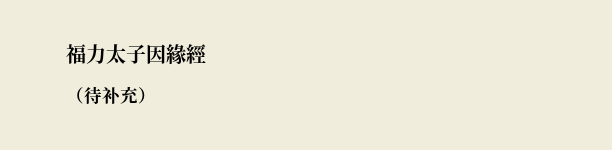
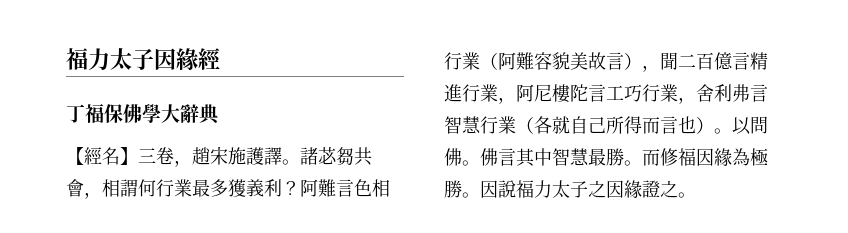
[66,86,156,104] （待补充） -> [66,104,221,125] [66,146,372,167] [66,179,390,199] [444,52,768,72] [444,84,768,104] [444,116,768,135] [444,148,768,167] [444,180,696,198] 丁福保佛學大辭典 // 【經名】三卷，趙宋施護譯。諸苾芻共會，相謂何行業最多獲義利？阿難言色相行業（阿難容貌美故言），聞二百億言精進行業，阿尼樓陀言工巧行業，舍利弗言智慧行業（各就自己所得而言也）。以問佛。佛言其中智慧最勝。而修福因緣為極勝。因說福力太子之因緣證之。

